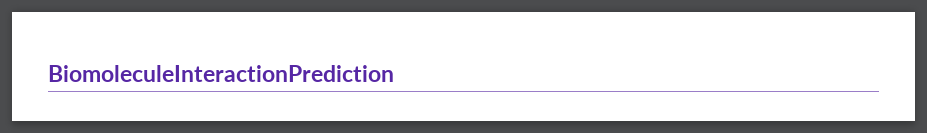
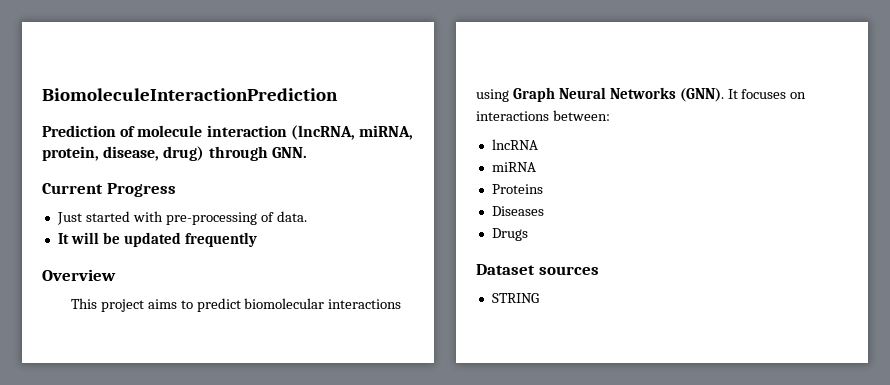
(394, 73) none -> [42,125,413,140] [42,146,307,161] [42,183,176,197] [56,211,307,225] [57,232,257,247] [42,269,116,281] [70,298,402,312] [476,87,807,102] [476,110,610,121] [491,139,538,150] [491,162,536,172] [491,184,543,194] [491,206,544,216] [491,228,528,241] [476,264,599,275] [491,293,539,303] // Prediction of molecule interaction (lncRNA, miRNA, protein, disease, drug) through GNN. // Current Progress // Just started with pre-processing of data. // It will be updated frequently // Overview // This project aims to predict biomolecular interactions using Graph Neural Networks (GNN). It focuses on interactions between: // lncRNA // miRNA // Proteins // Diseases // Drugs // Dataset sources // STRING

